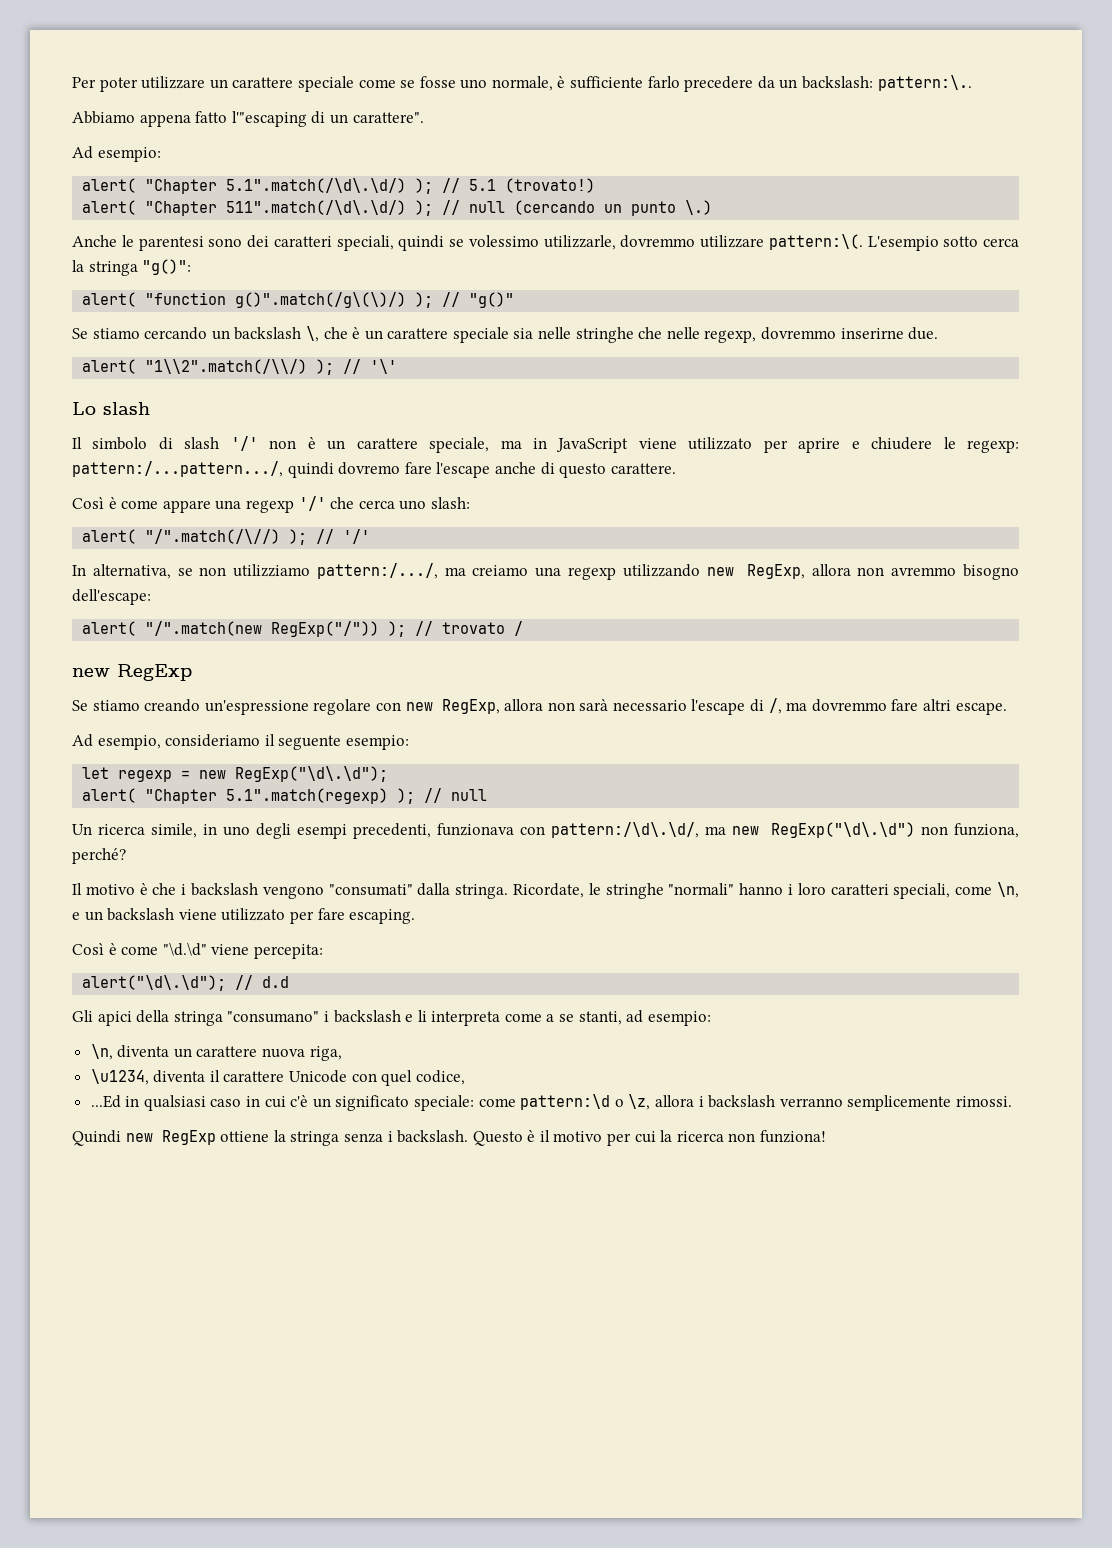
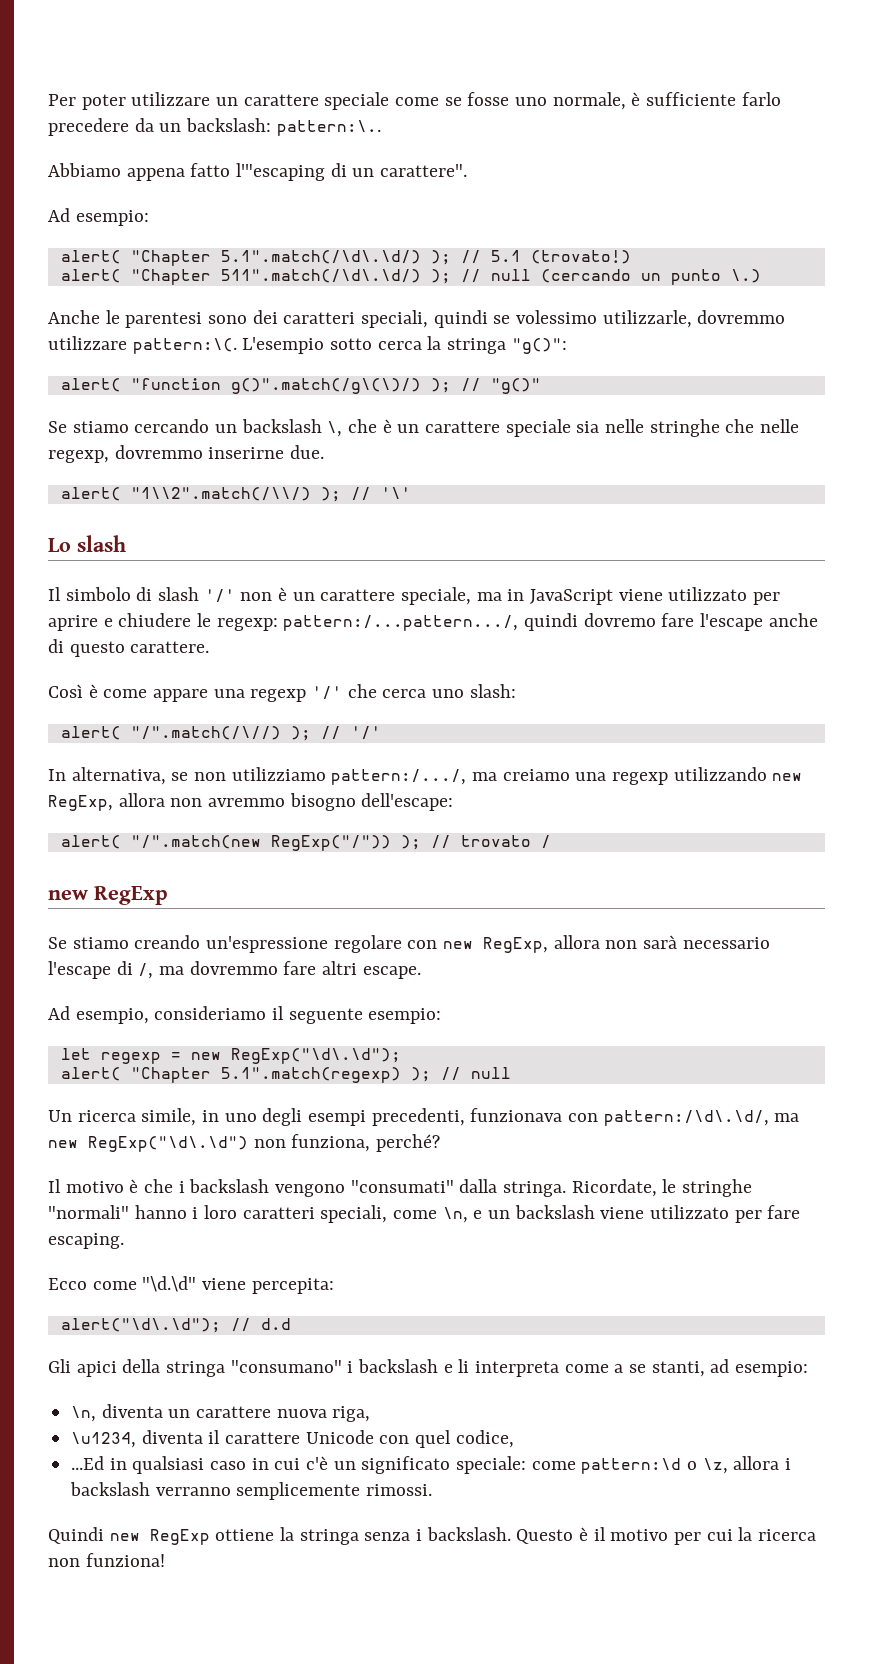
[72,943,117,955] Così è -> [48,1278,87,1290] Ecco

